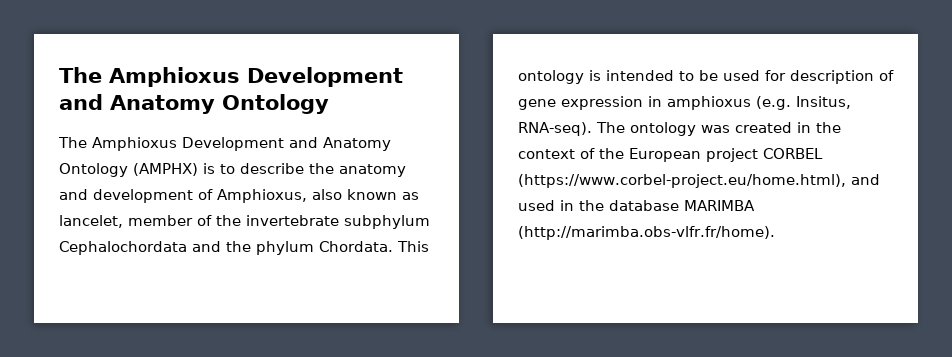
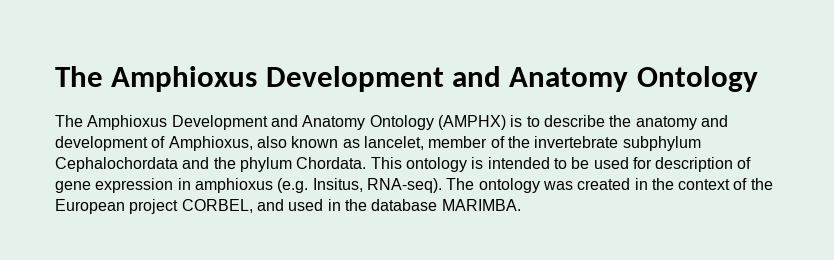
[763,148,823,159] [518,174,846,188] CORBEL (https://www.corbel-project.eu/home.html), -> [181,199,253,213] CORBEL,
[684,200,755,211] [518,226,775,240] MARIMBA (http://marimba.obs-vlfr.fr/home). -> [441,199,521,211] MARIMBA.

